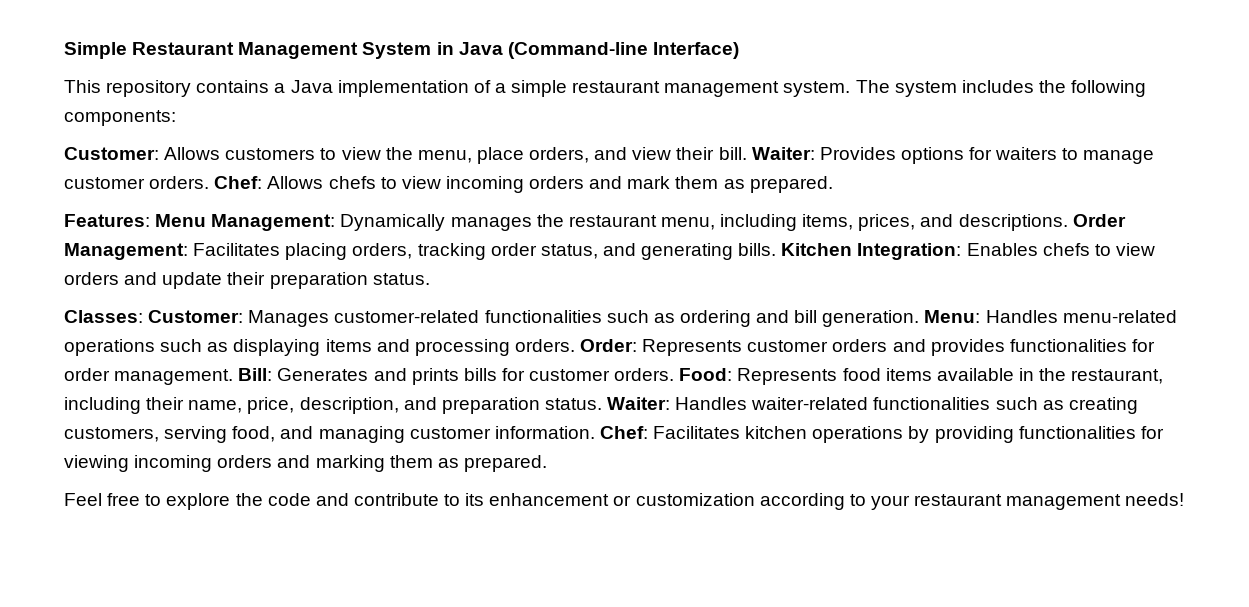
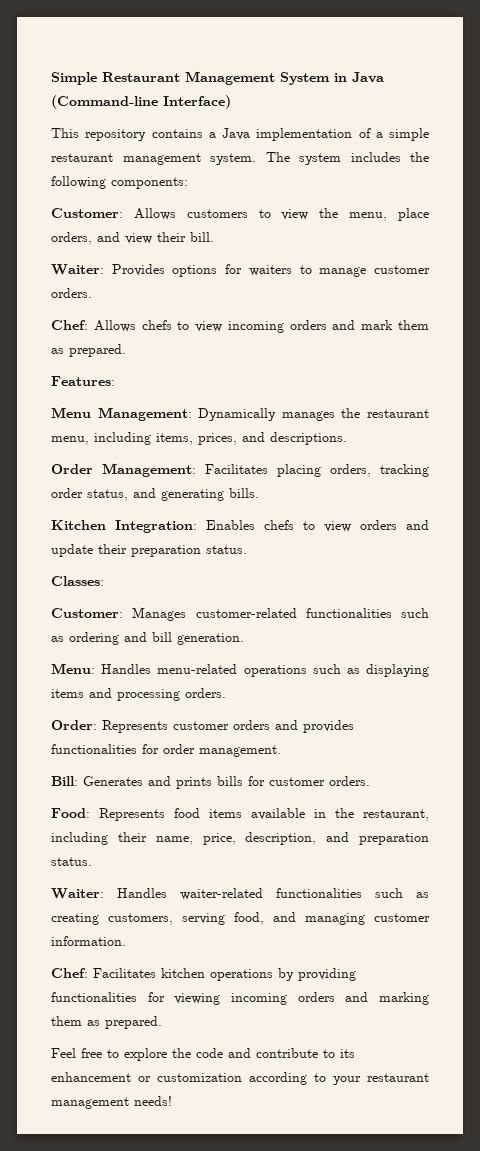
(747, 153) none -> (214, 237) //
(210, 182) none -> (92, 293) //
(150, 220) none -> (115, 381) //
(1068, 222) none -> (347, 438) //
(777, 249) none -> (259, 493) //
(143, 316) none -> (104, 581) //
(920, 318) none -> (244, 639) //
(575, 345) none -> (226, 693) //
(234, 377) none -> (281, 751) //
(675, 374) none -> (370, 781) //
(602, 404) none -> (92, 861) //
(595, 432) none -> (126, 941) //

